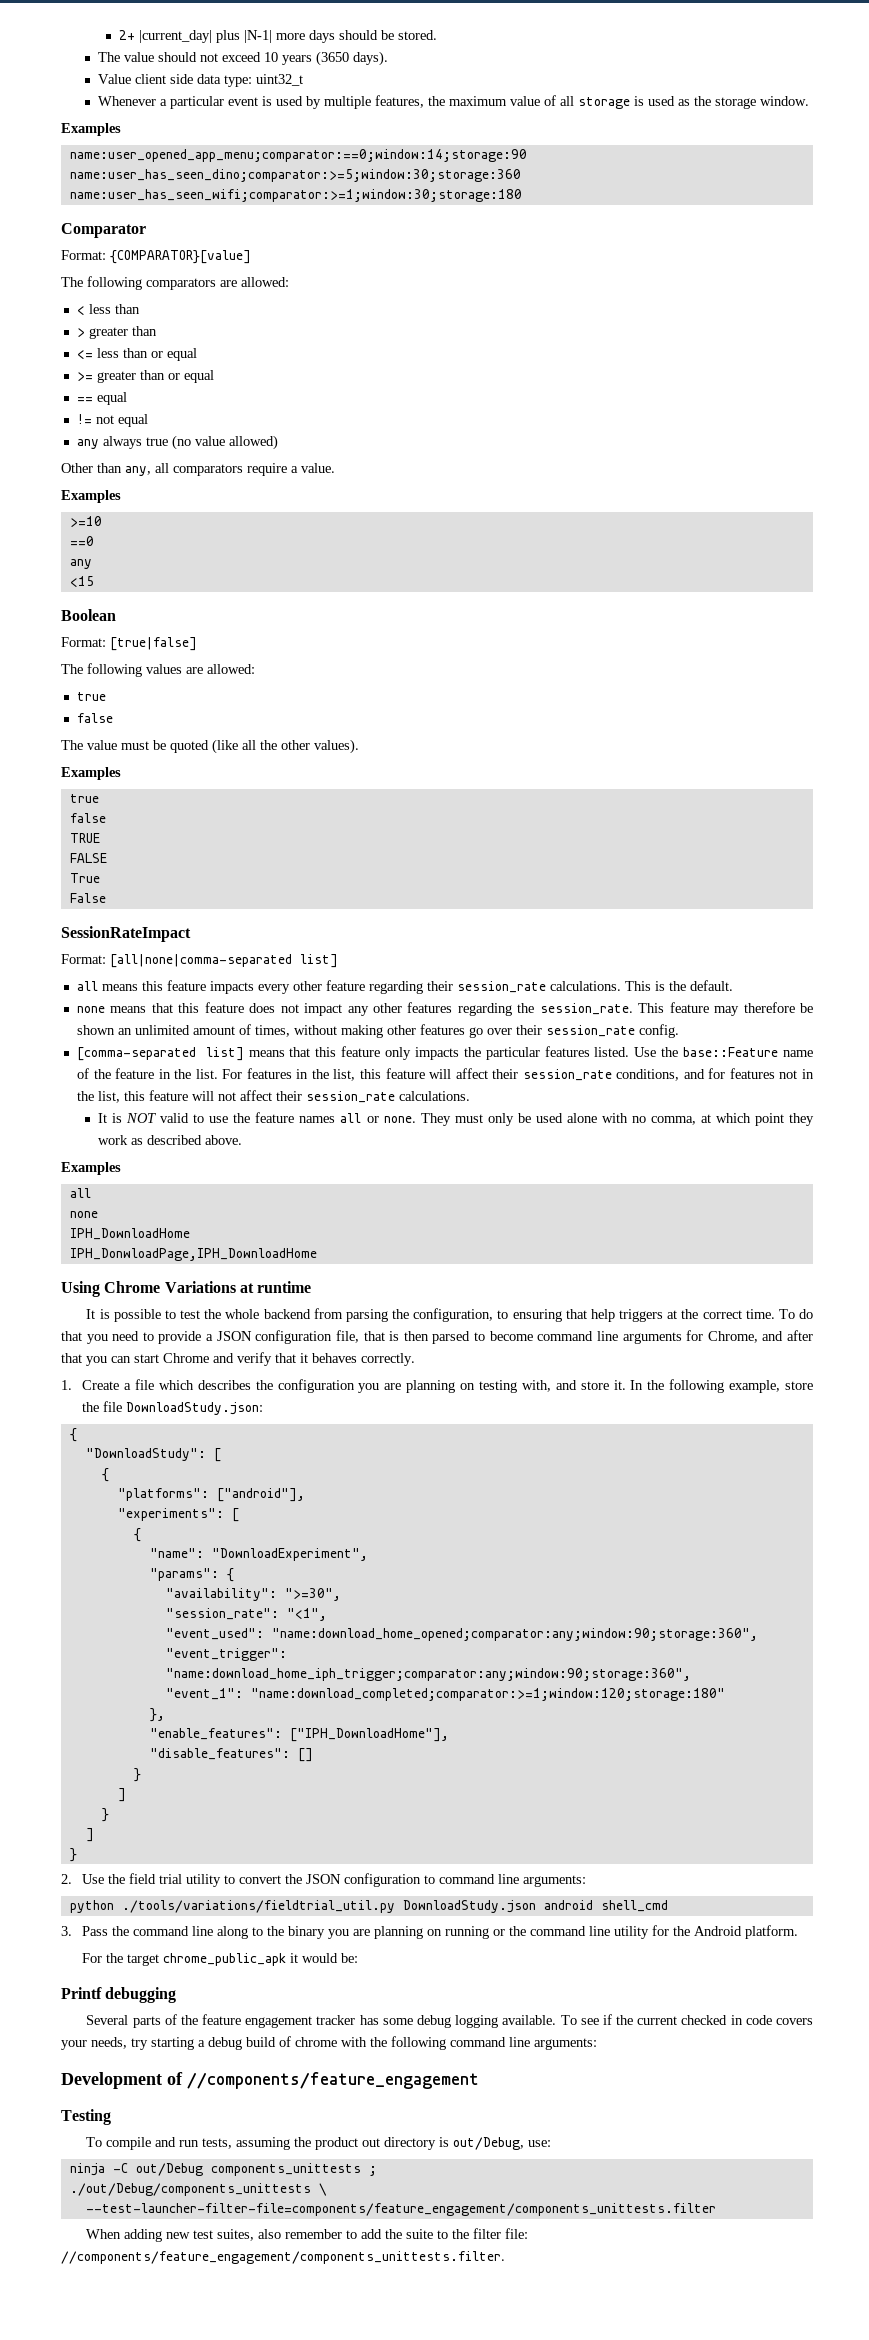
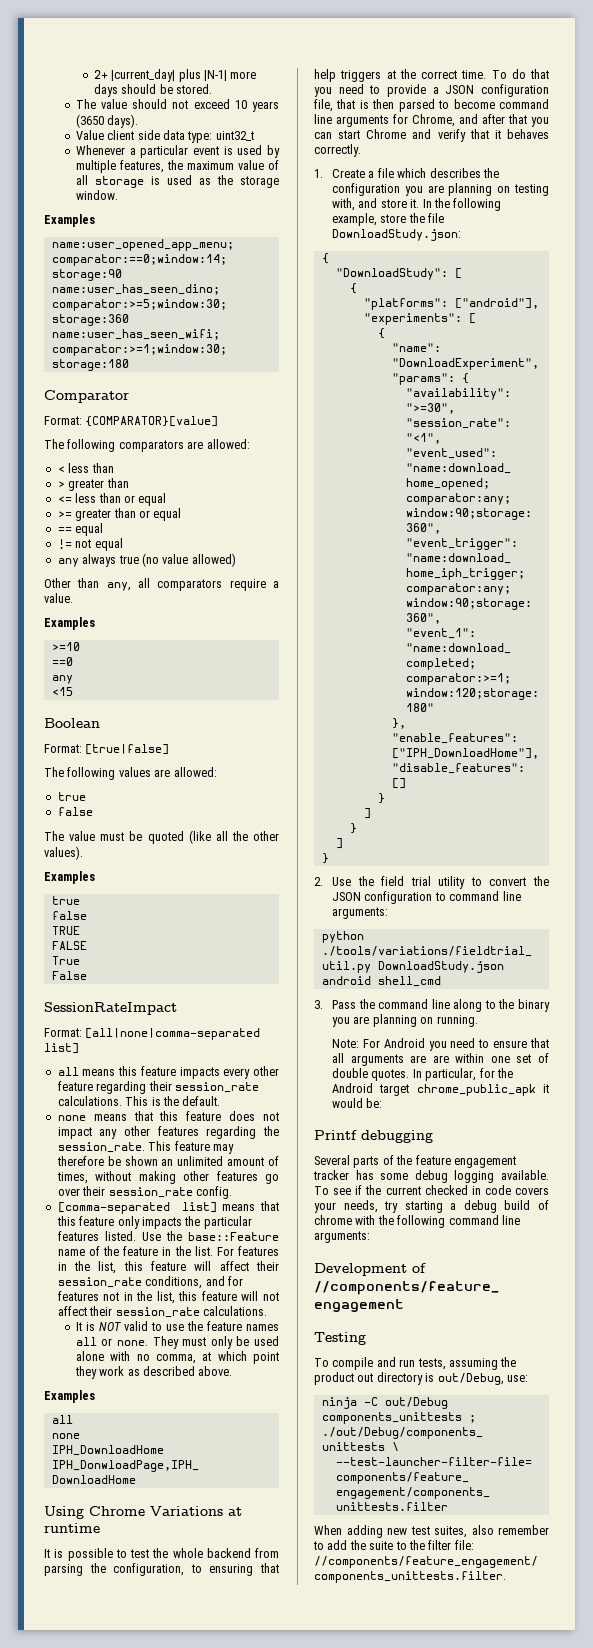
[445,1925,799,1939] [82,1953,124,1963] running or the command line utility for the Android platform. // For the -> [436,1015,478,1027] [332,1038,549,1051] [332,1053,549,1066] [332,1068,513,1081] [332,1083,374,1093] running. // Note: For Android you need to ensure that all arguments are are within one set of double quotes. In particular, for the Android

